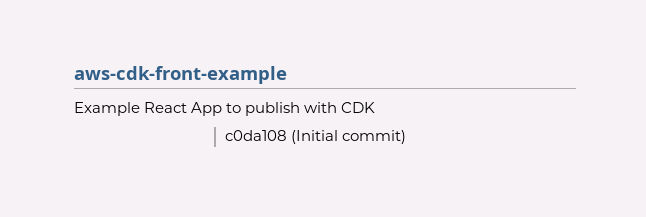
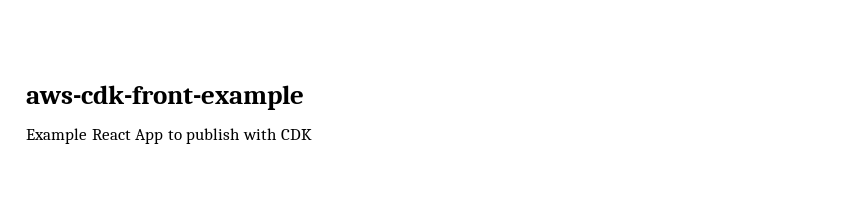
[224,130,406,144] // c0da108 (Initial commit) -> (312, 134) none

